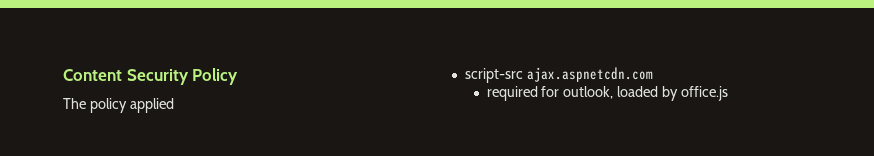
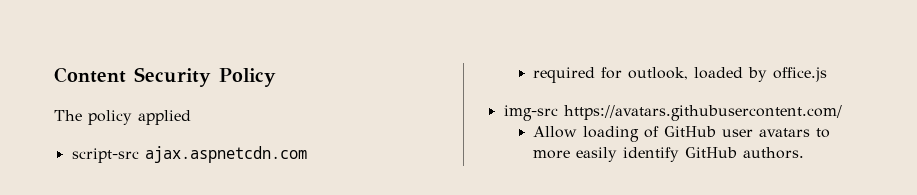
(729, 93) none -> [503,105,842,121] [533,126,831,142] [533,147,805,162] // img-src https://avatars.githubusercontent.com/ // Allow loading of GitHub user avatars to more easily identify GitHub authors.

